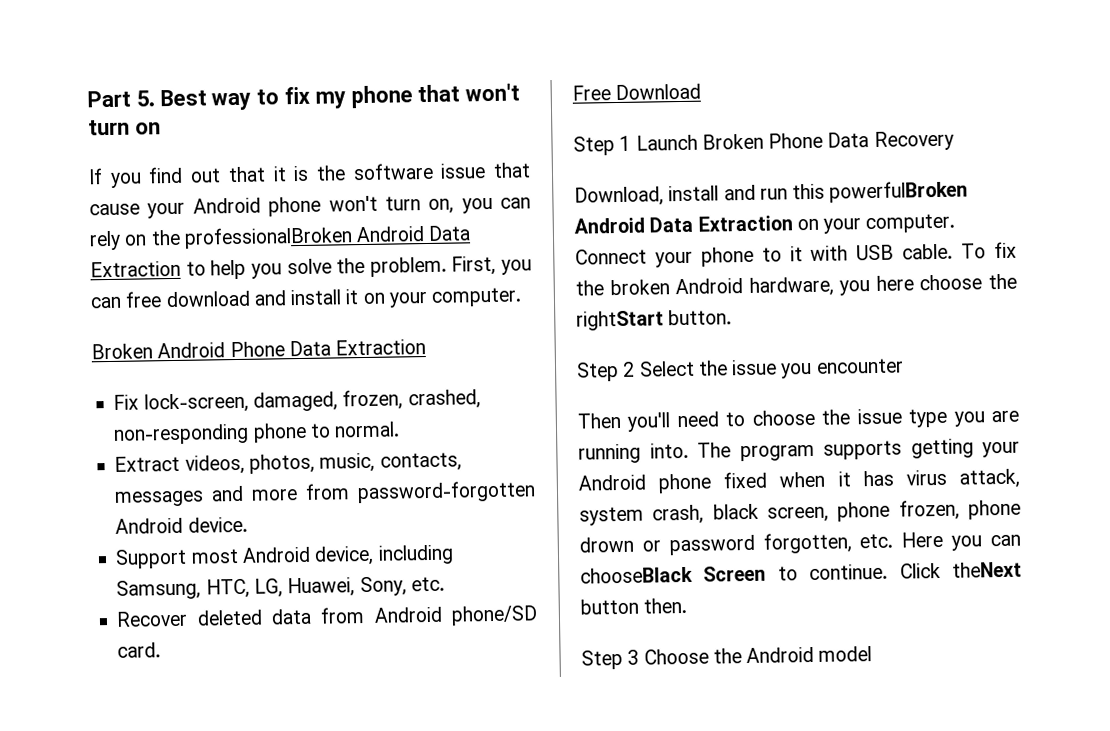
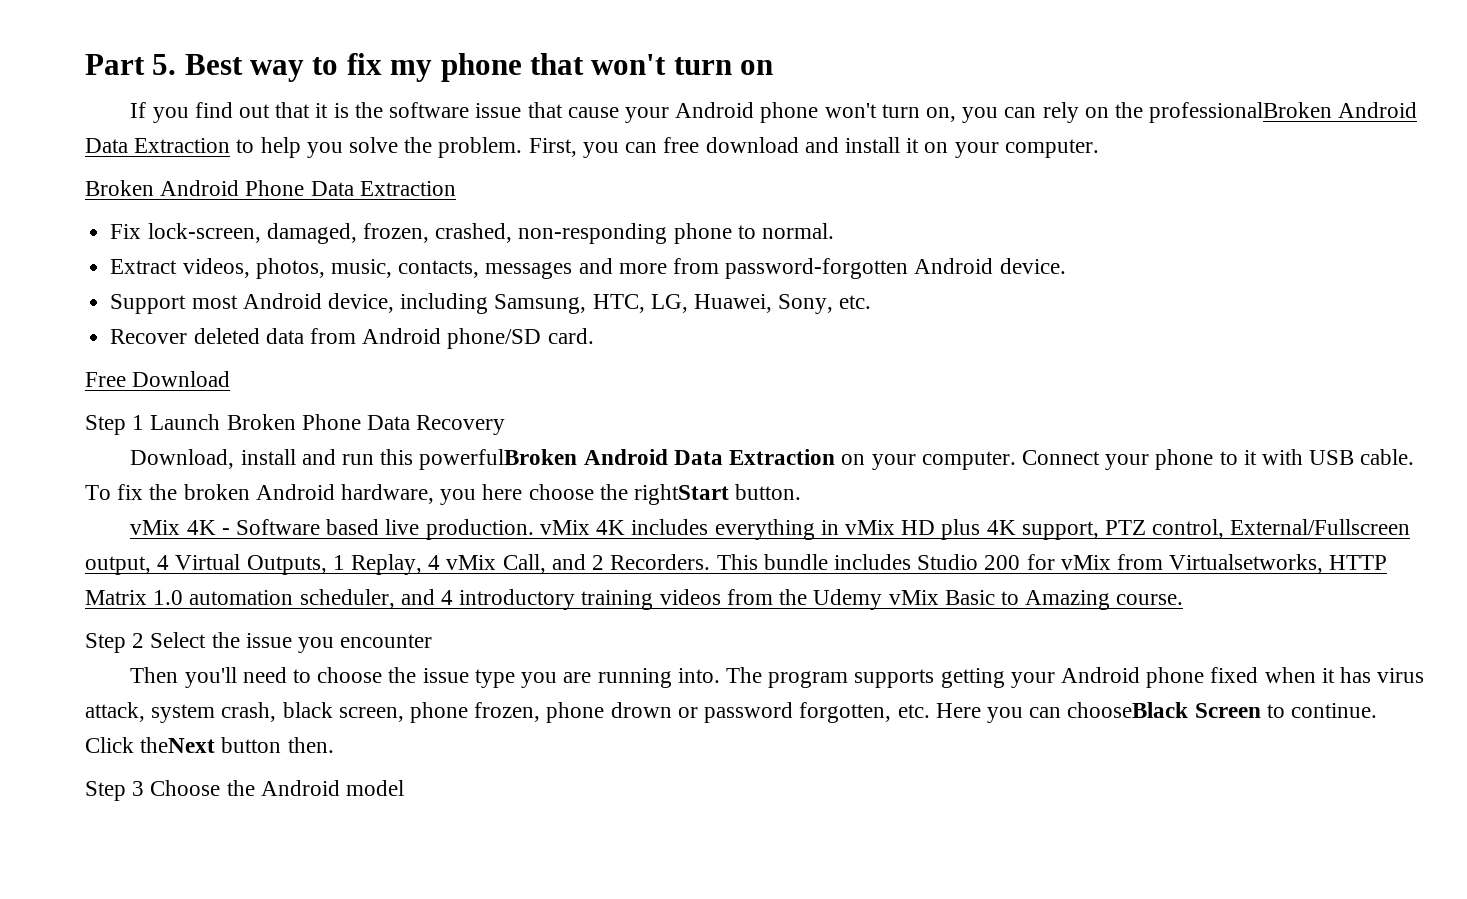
(733, 317) none -> [130,519,1411,540] [85,554,1388,575] [85,589,1184,610] // vMix 4K - Software based live production. vMix 4K includes everything in vMix HD plus 4K support, PTZ control, External/Fullscreen output, 4 Virtual Outputs, 1 Replay, 4 vMix Call, and 2 Recorders. This bundle includes Studio 200 for vMix from Virtualsetworks, HTTP Matrix 1.0 automation scheduler, and 4 introductory training videos from the Udemy vMix Basic to Amazing course.

